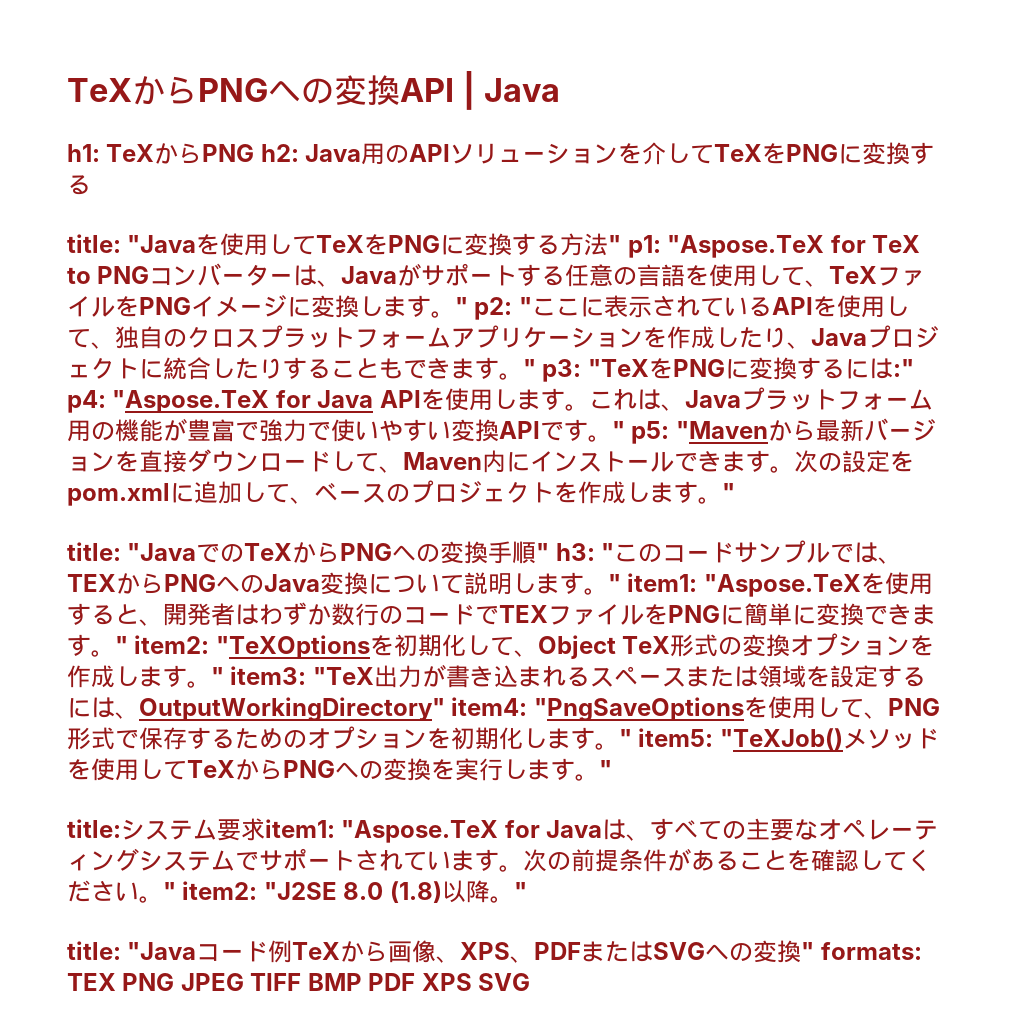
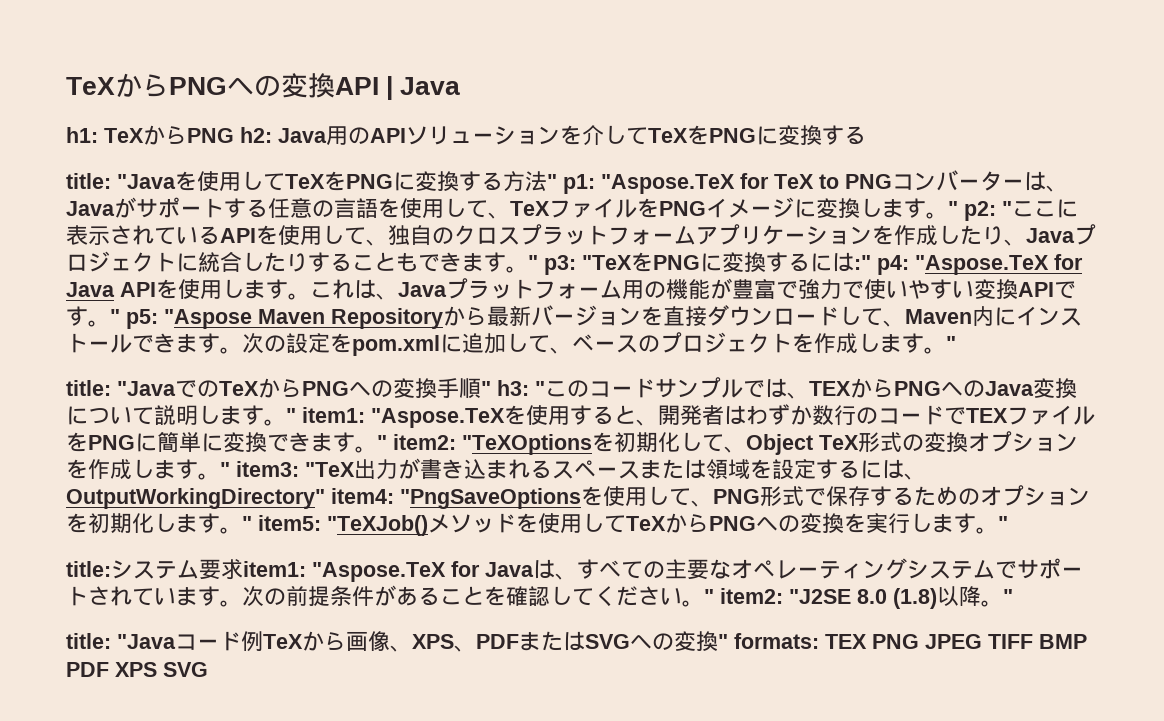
[675,421,768,439] "Maven -> [164,308,443,329] "Aspose Maven Repository

